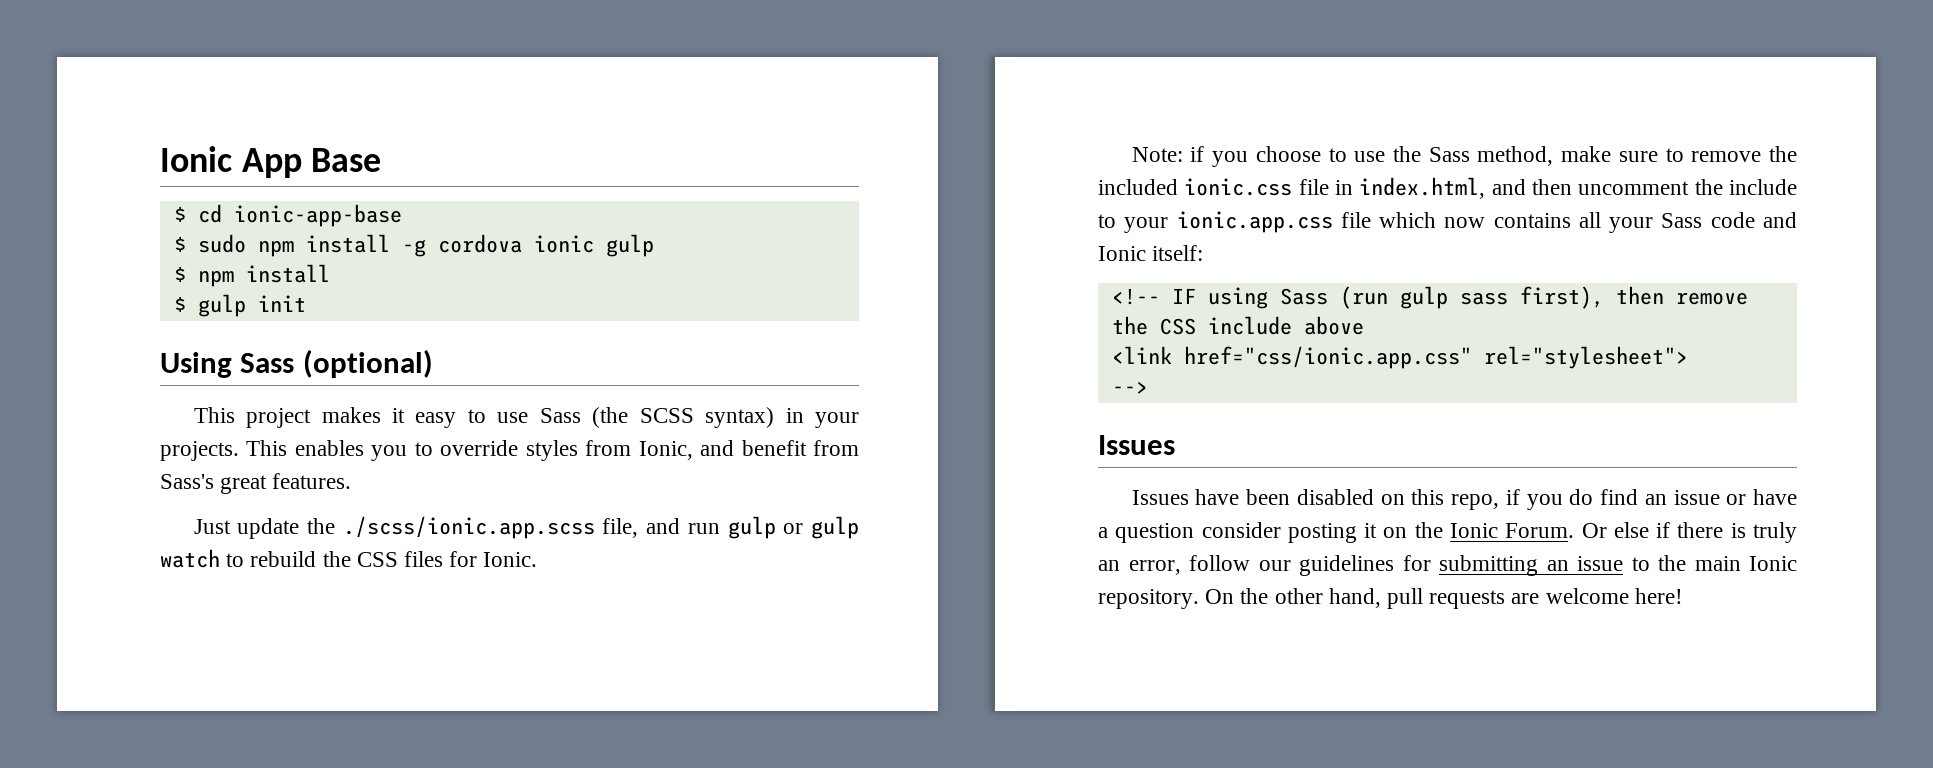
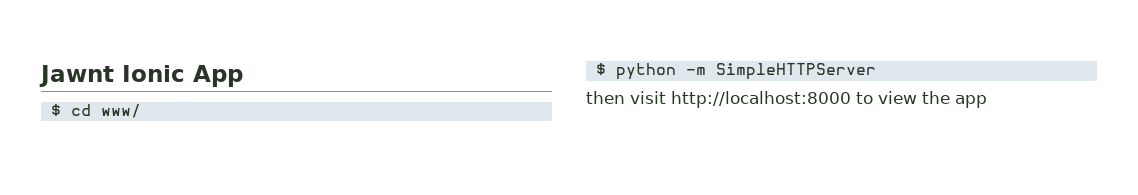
(160, 159) none -> [39,65,114,87] Jawnt
[311,148,382,172] Base -> (243, 76) none
[233,204,402,227] [173,234,654,257] [173,264,330,287] [173,294,306,317] [160,349,433,378] [193,407,860,428] [160,440,859,461] [160,473,352,494] [193,516,860,539] [160,549,538,568] [1131,146,1797,167] [1098,177,1797,199] [1098,211,1797,233] [1098,245,1204,261] [1111,286,1748,309] [1111,316,1364,335] [1111,346,1688,369] [1111,381,1148,394] [1098,435,1175,455] [1131,489,1797,510] [1098,522,1797,543] [1098,555,1797,576] [1098,588,1683,609] ionic-app-base // $ sudo npm install -g cordova ionic gulp // $ npm install // $ gulp init // Using Sass (optional) // This project makes it easy to use Sass (the SCSS syntax) in your projects. This enables you to override styles from Ionic, and benefit from Sass's great features. // Just update the ./scss/ionic.app.scss file, and run gulp or gulp watch to rebuild the CSS files for Ionic. // Note: if you choose to use the Sass method, make sure to remove the included ionic.css file in index.html, and then uncomment the include to your ionic.app.css file which now contains all your Sass code and Ionic itself: // <!-- IF using Sass (run gulp sass first), then remove the CSS include above // <link href="css/ionic.app.css" rel="stylesheet"> // --> // Issues // Issues have been disabled on this repo, if you do find an issue or have a question consider posting it on the Ionic Forum. Or else if there is truly an error, follow our guidelines for submitting an issue to the main Ionic repository. On the other hand, pull requests are welcome here! -> [100,104,141,118] [595,63,876,80] [586,91,987,108] www/ // $ python -m SimpleHTTPServer // then visit http://localhost:8000 to view the app

